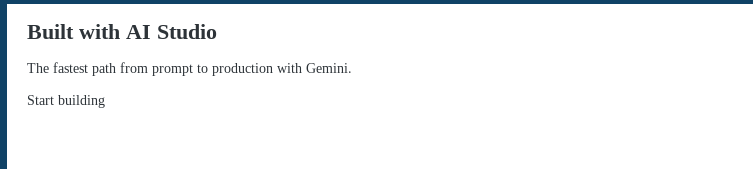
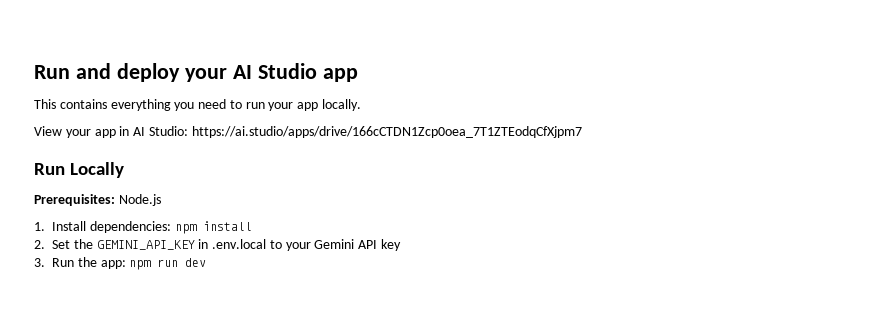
[27,24,217,39] [27,62,352,76] [27,95,105,108] Built with AI Studio // The fastest path from prompt to production with Gemini. // Start building -> [34,63,358,82] [34,99,362,111] [34,126,582,138] [34,162,125,178] [34,194,161,206] [34,221,252,234] [34,239,402,251] [34,257,207,270] Run and deploy your AI Studio app // This contains everything you need to run your app locally. // View your app in AI Studio: https://ai.studio/apps/drive/166cCTDN1Zcp0oea_7T1ZTEodqCfXjpm7 // Run Locally // Prerequisites: Node.js // 1. Install dependencies: npm install // 2. Set the GEMINI_API_KEY in .env.local to your Gemini API key // 3. Run the app: npm run dev

